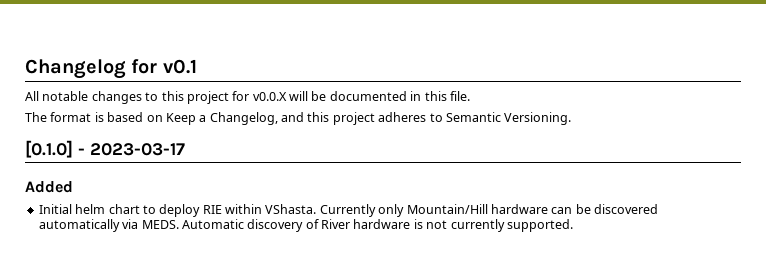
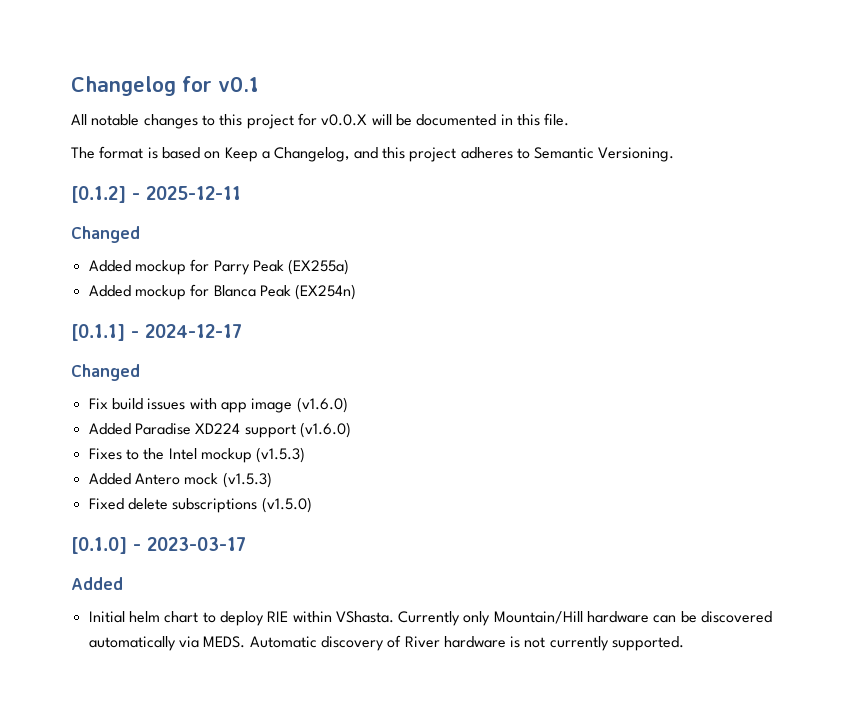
(572, 118) none -> [71,186,241,203] [71,226,140,243] [88,259,350,275] [88,284,357,300] [71,324,242,341] [71,364,140,381] [88,397,348,413] [88,422,351,438] [88,447,306,463] [88,472,272,488] [88,497,312,513] // [0.1.2] - 2025-12-11 // Changed // Added mockup for Parry Peak (EX255a) // Added mockup for Blanca Peak (EX254n) // [0.1.1] - 2024-12-17 // Changed // Fix build issues with app image (v1.6.0) // Added Paradise XD224 support (v1.6.0) // Fixes to the Intel mockup (v1.5.3) // Added Antero mock (v1.5.3) // Fixed delete subscriptions (v1.5.0)

